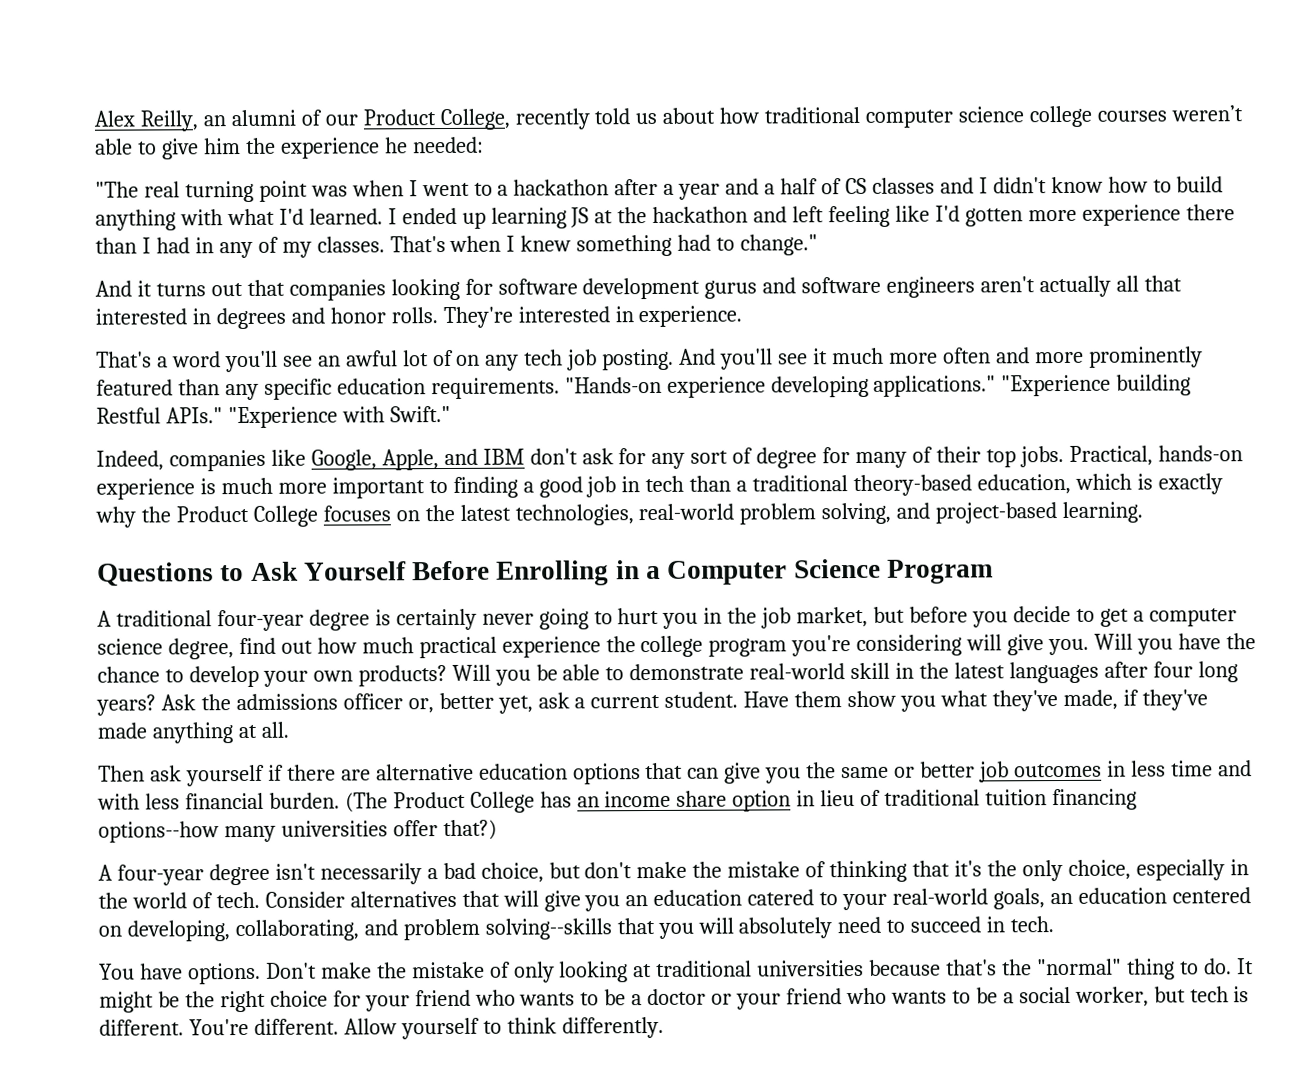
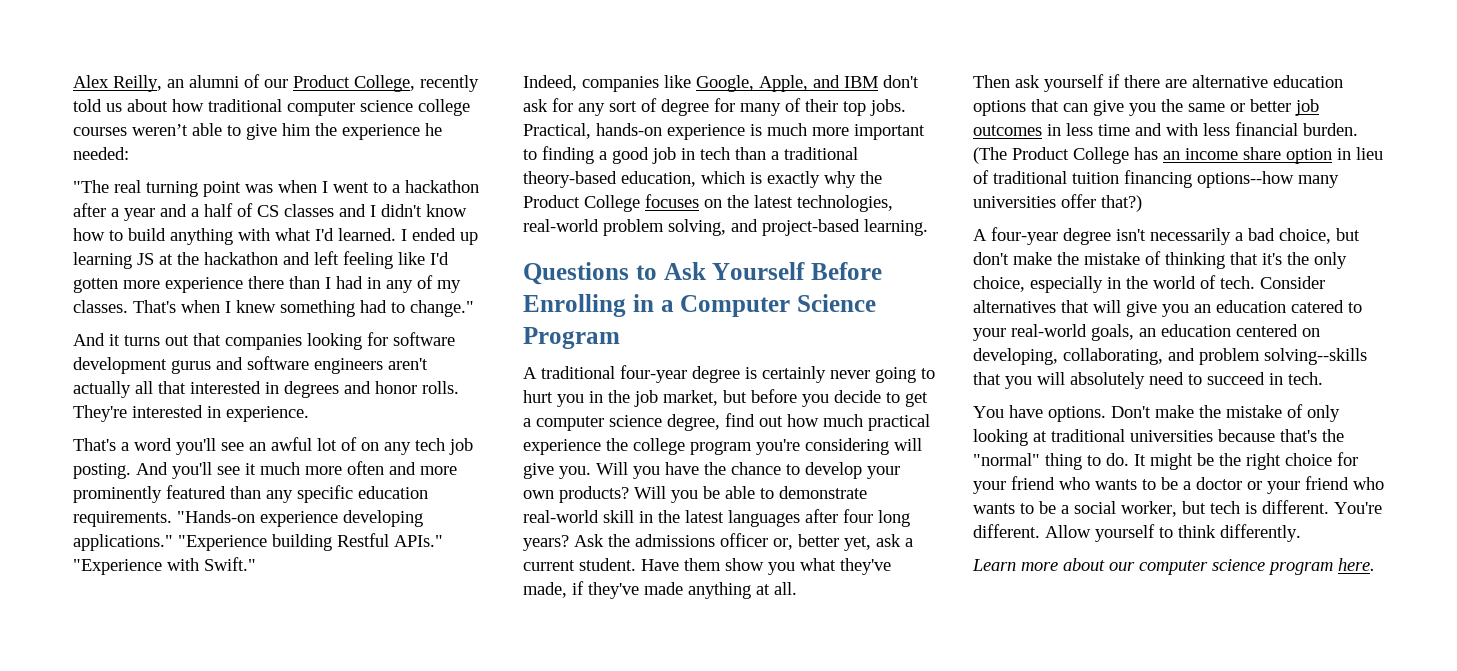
(664, 1027) none -> [972,558,1375,575] // Learn more about our computer science program here.

